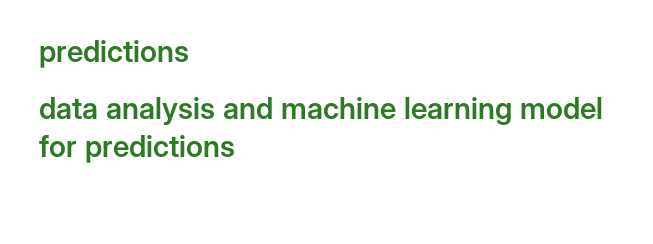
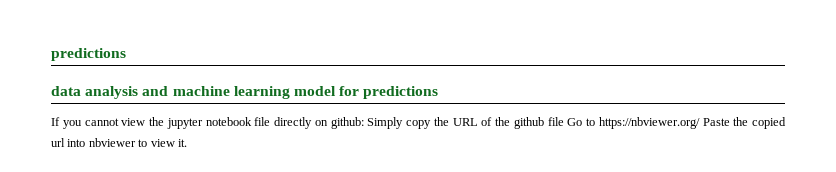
(235, 149) none -> [51,117,786,129] [51,138,187,147] // If you cannot view the jupyter notebook file directly on github: Simply copy the URL of the github file Go to https://nbviewer.org/ Paste the copied url into nbviewer to view it.

